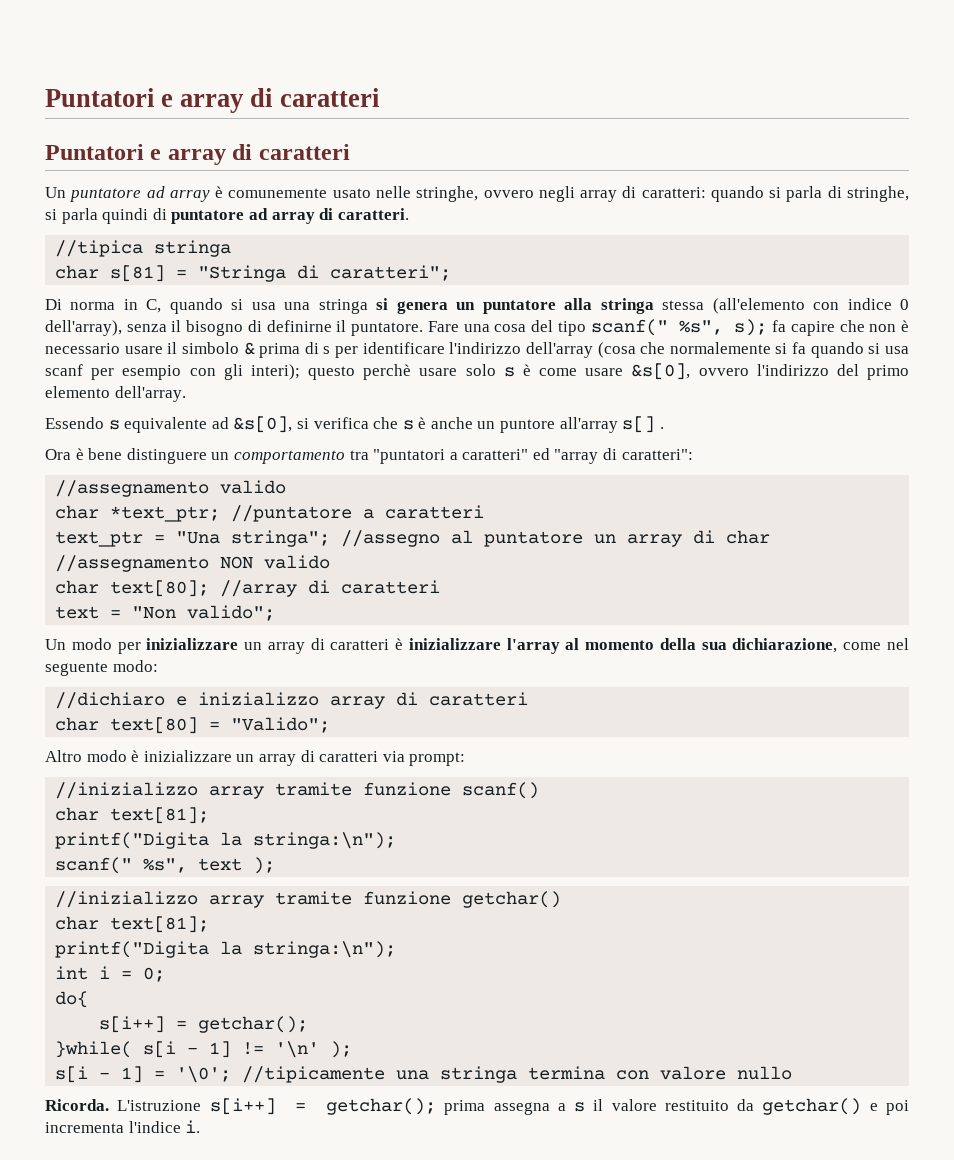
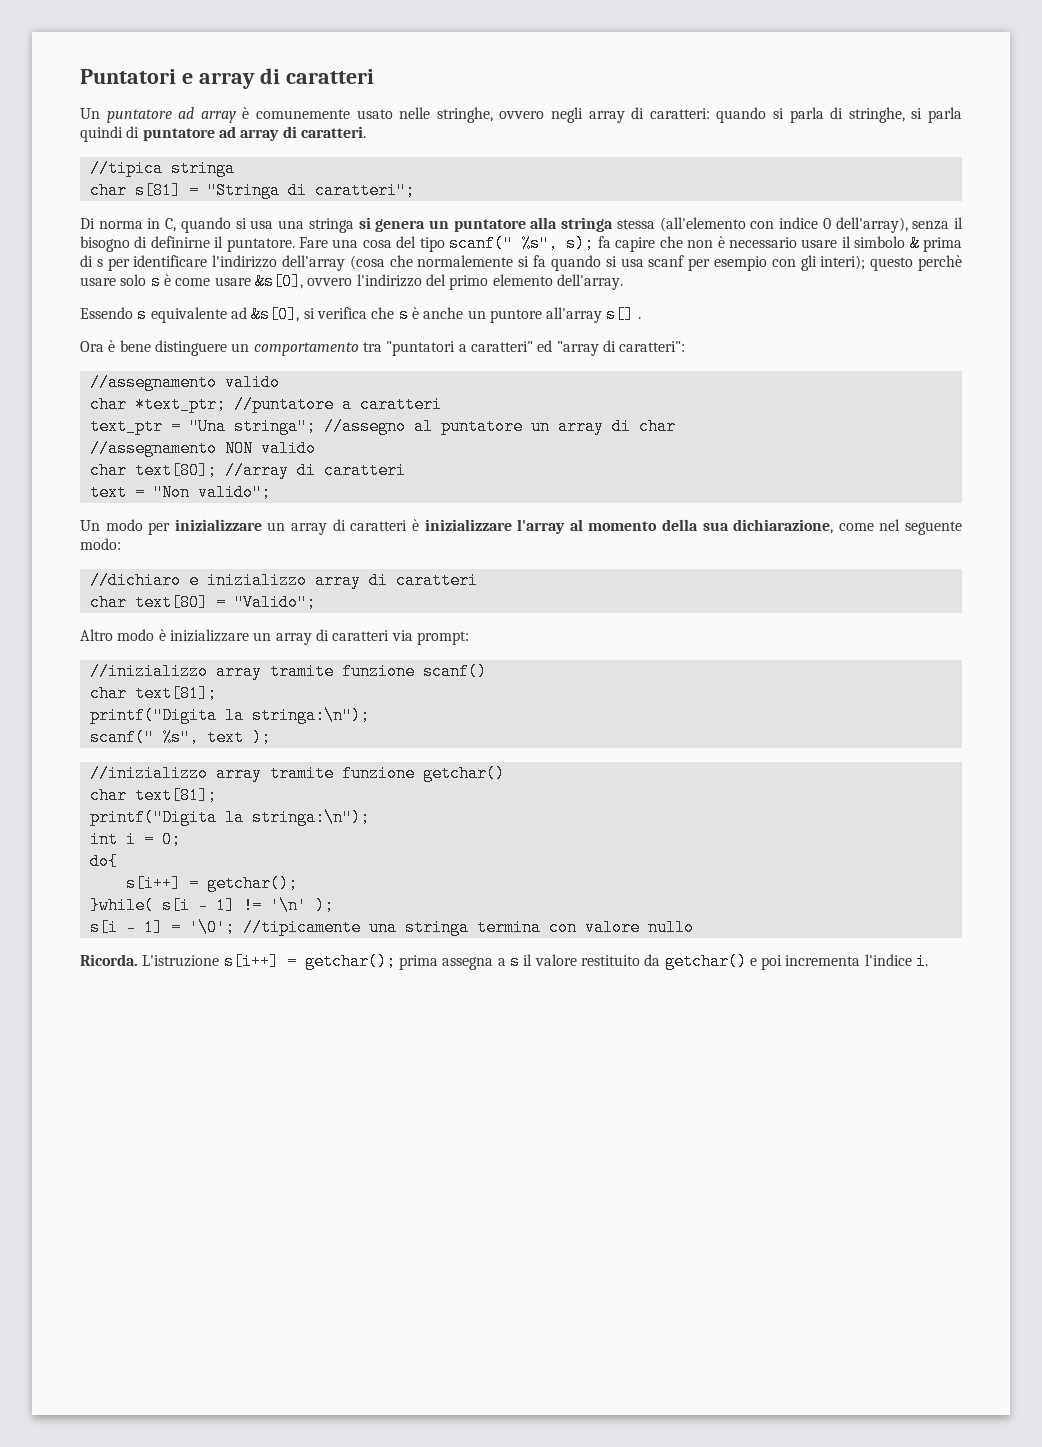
[45,88,379,113] [45,144,350,165] Puntatori e array di caratteri // Puntatori e array di caratteri -> [80,68,374,89] Puntatori e array di caratteri

